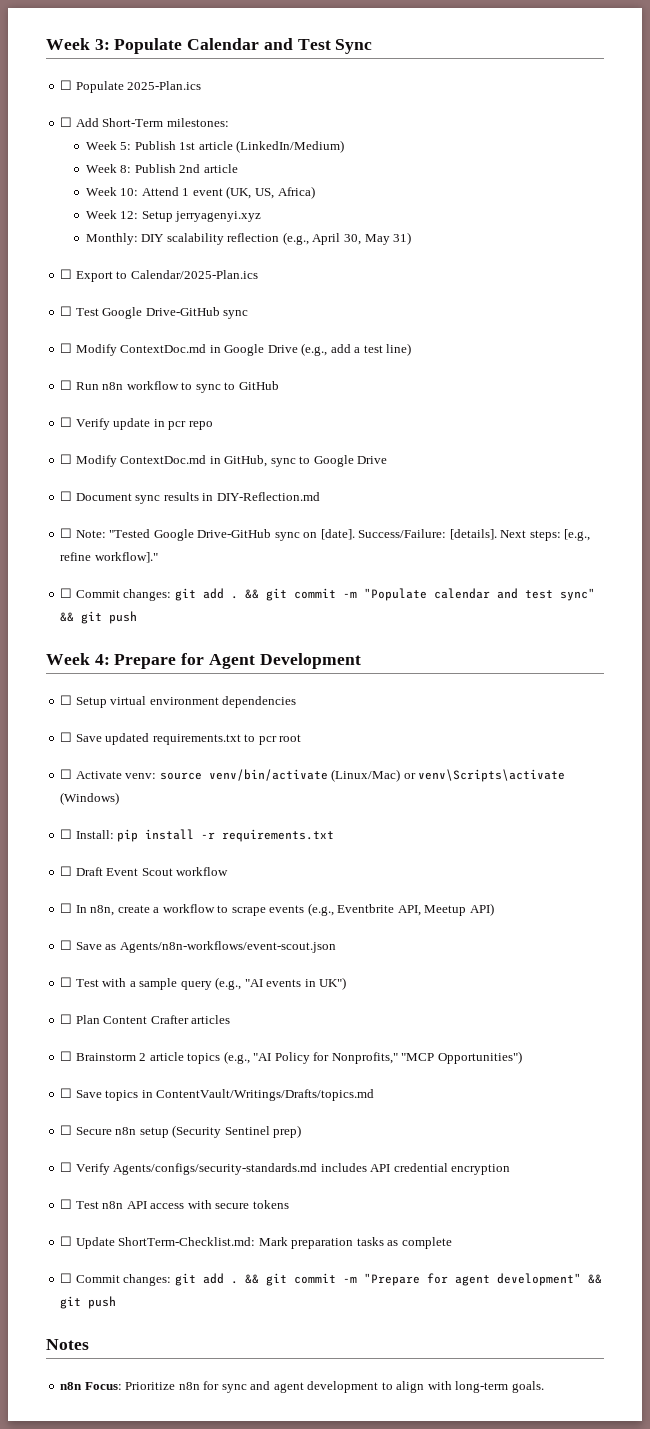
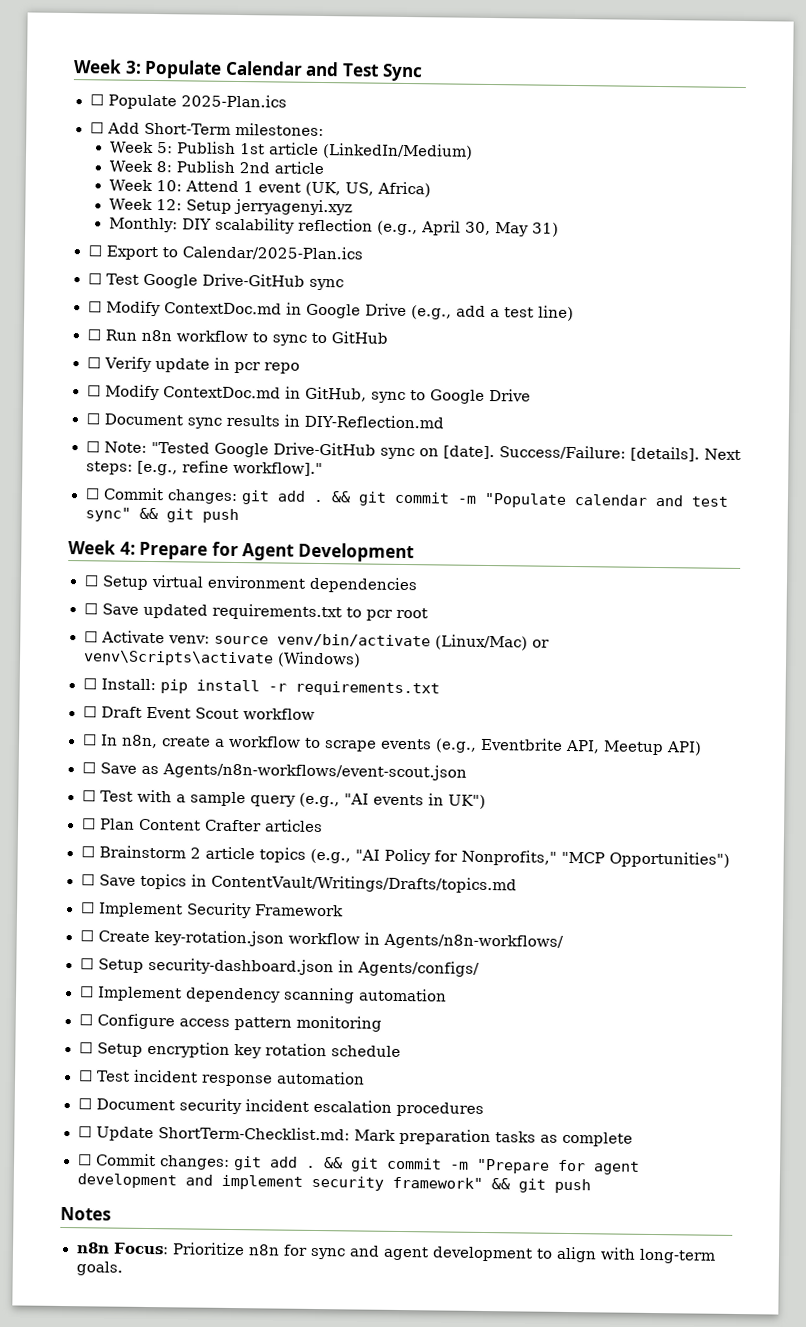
[75,1125,302,1138] [60,1162,511,1175] [60,1199,289,1209] Secure n8n setup (Security Sentinel prep) // ☐ Verify Agents/configs/security-standards.md includes API credential encryption // ☐ Test n8n API access with secure tokens -> [97,902,344,919] [79,930,564,950] [79,957,480,977] [79,986,447,1004] [78,1013,382,1032] [78,1041,401,1059] [78,1069,366,1087] [77,1098,484,1117] Implement Security Framework // ☐ Create key-rotation.json workflow in Agents/n8n-workflows/ // ☐ Setup security-dashboard.json in Agents/configs/ // ☐ Implement dependency scanning automation // ☐ Configure access pattern monitoring // ☐ Setup encryption key rotation schedule // ☐ Test incident response automation // ☐ Document security incident escalation procedures
[496,1273,581,1286] development" -> [76,1173,483,1191] development and implement security framework"

